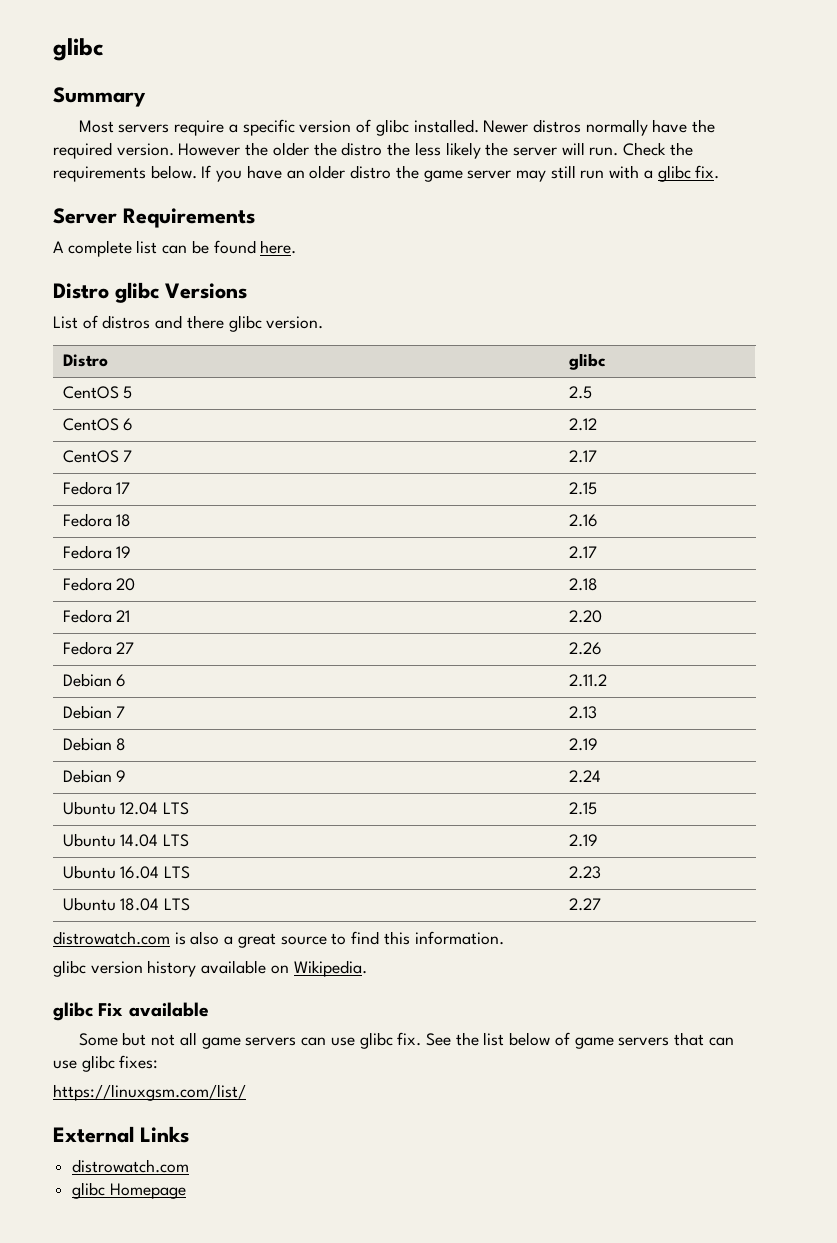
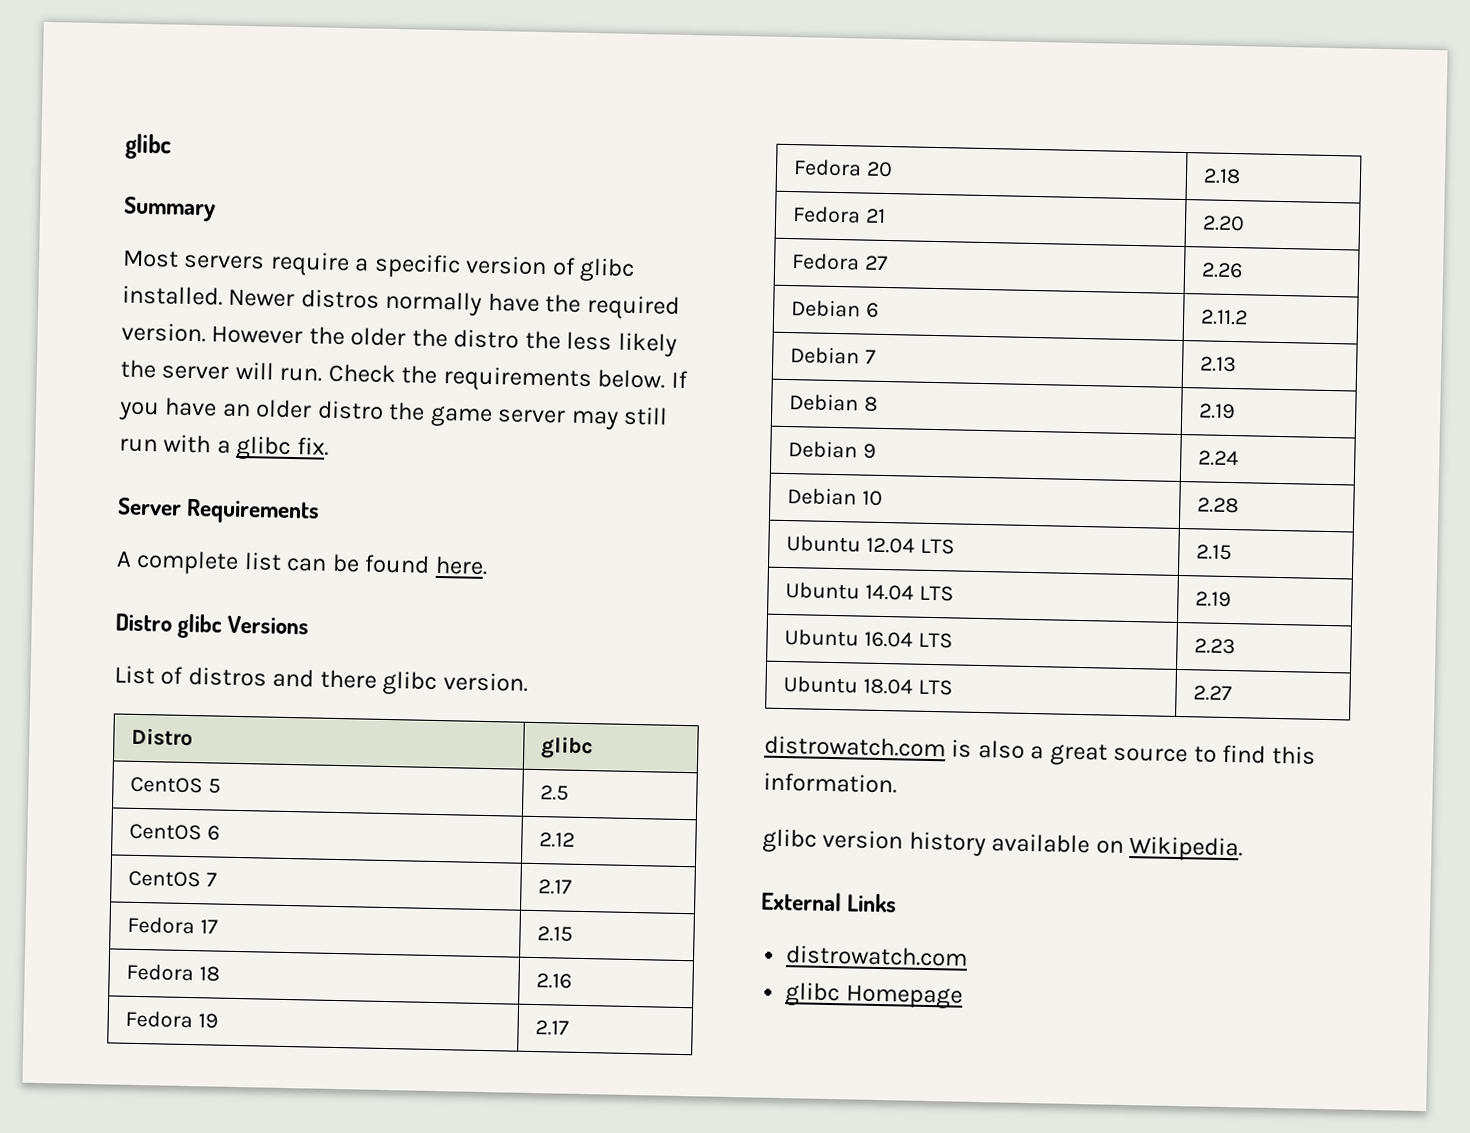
(601, 776) none -> [787,488,884,506] [1197,497,1240,514] // Debian 10 | 2.28
[53,1002,209,1021] [78,1032,734,1049] [53,1055,159,1072] [53,1084,246,1101] // glibc Fix available // Some but not all game servers can use glibc fix. See the list below of game servers that can use glibc fixes: // https://linuxgsm.com/list/ -> (1244, 849) none

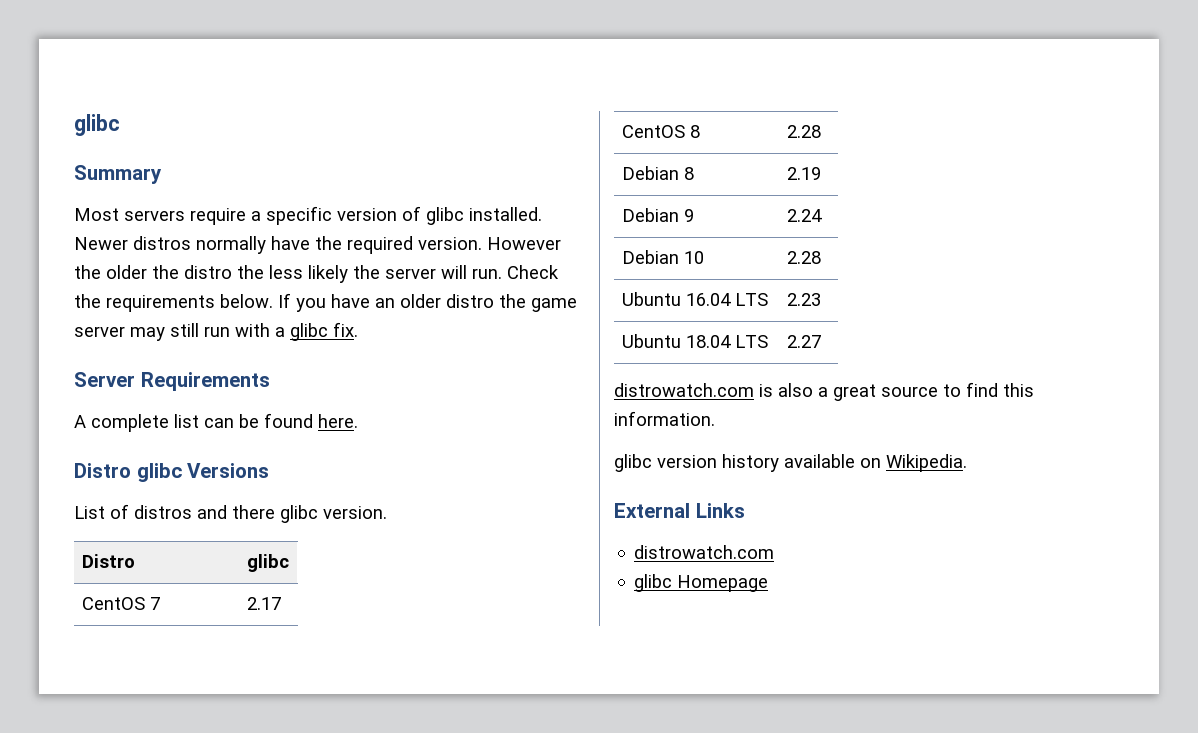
[208,778,222,794] [540,785,570,801] [129,823,221,841] [539,832,576,848] [128,870,218,888] [538,879,573,895] [127,916,219,935] [537,926,574,942] [126,963,221,982] [536,973,573,989] [125,1010,219,1029] [535,1020,570,1036] [793,159,894,178] [1203,168,1242,185] [792,206,887,224] [1202,215,1246,232] [792,253,889,271] [1201,262,1244,279] [791,300,880,318] [1200,309,1249,326] [790,347,877,365] [1200,356,1238,373] 5 | 2.5 // CentOS 6 | 2.12 // CentOS 7 | 2.17 // Fedora 17 | 2.15 // Fedora 18 | 2.16 // Fedora 19 | 2.17 // Fedora 20 | 2.18 // Fedora 21 | 2.20 // Fedora 27 | 2.26 // Debian 6 | 2.11.2 // Debian 7 | 2.13 -> [149,597,160,610] [246,597,281,610] [621,125,700,138] [786,125,821,138] 7 | 2.17 // CentOS 8 | 2.28
[786,535,956,555] [1196,544,1233,561] [785,582,955,602] [1195,591,1232,608] // Ubuntu 12.04 LTS | 2.15 // Ubuntu 14.04 LTS | 2.19 -> (821, 257) none

